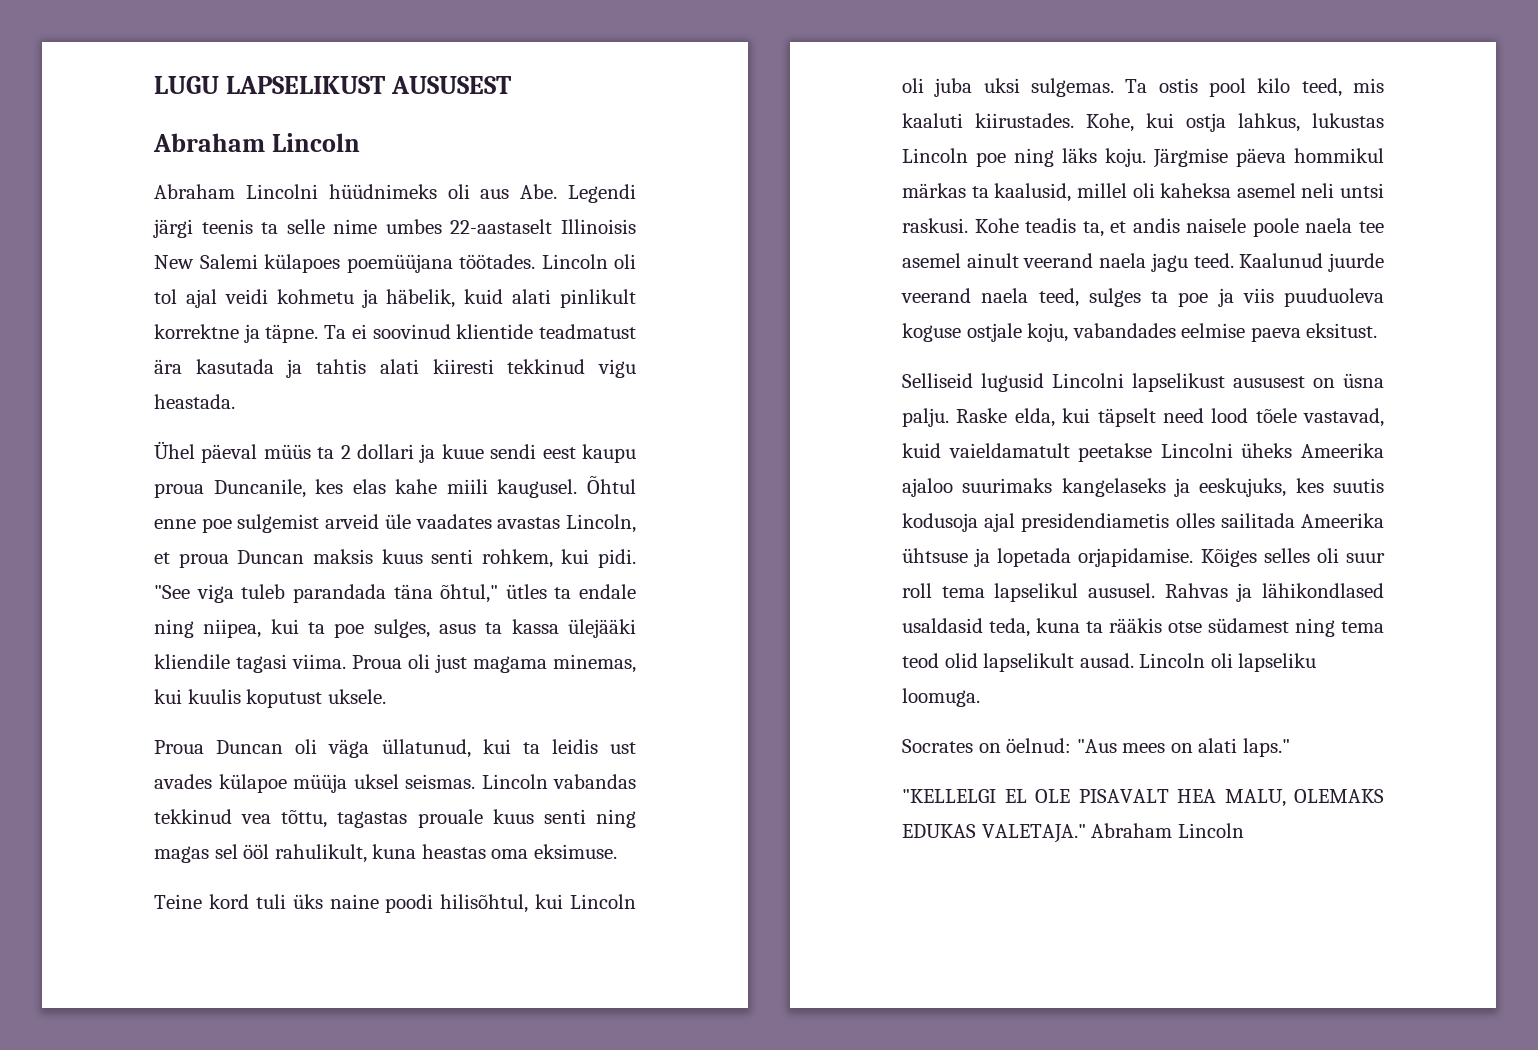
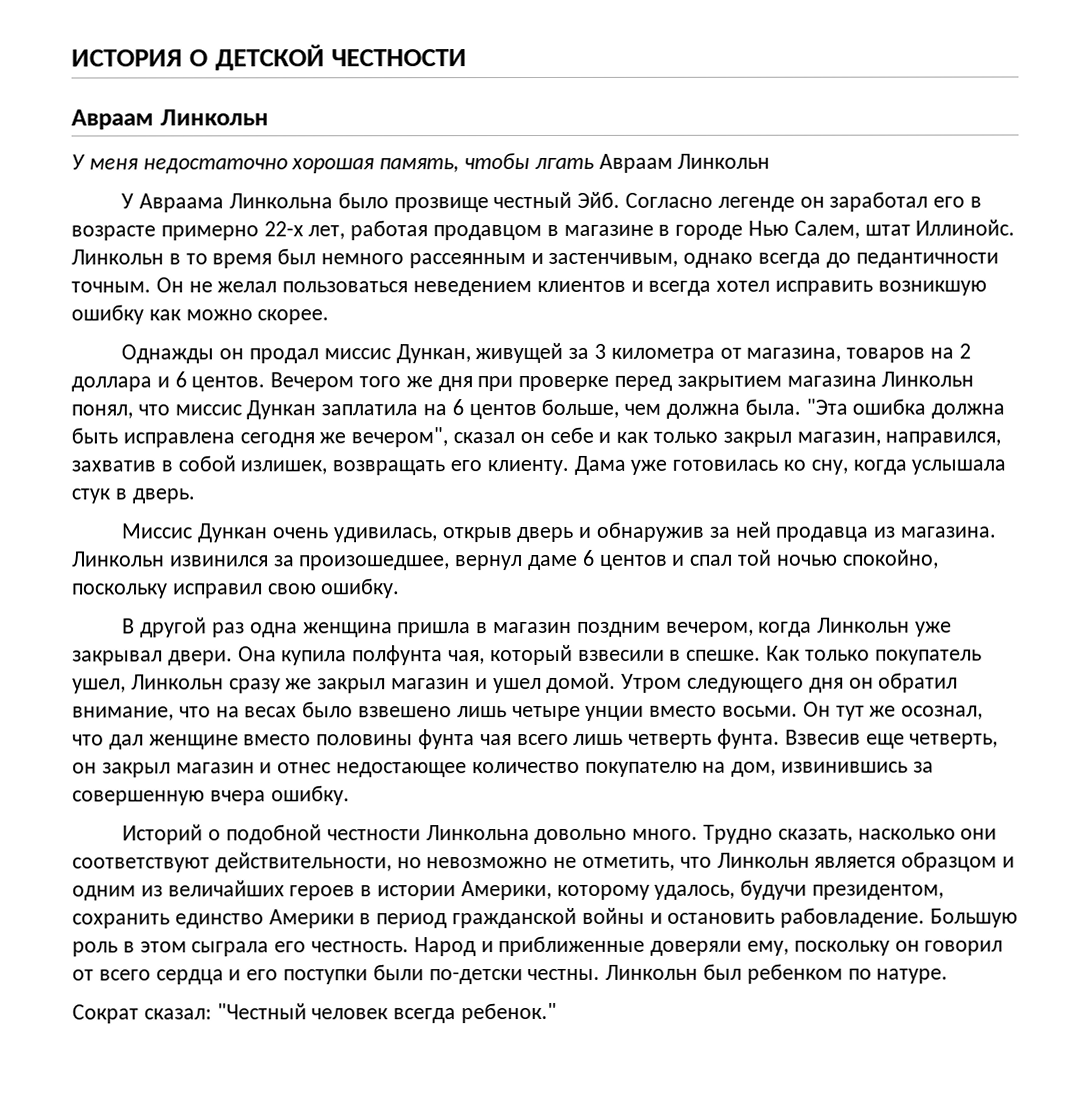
[154,76,511,94] [153,133,360,152] [154,184,636,203] [153,219,636,238] [154,254,636,273] [154,289,636,308] [154,324,636,343] [154,359,636,378] [154,394,235,409] [154,441,636,463] [154,475,636,498] [154,514,636,533] [154,549,636,568] [154,584,636,603] [154,619,636,638] [154,654,636,673] [154,689,386,708] [154,739,636,758] [154,774,636,793] [154,809,636,828] [154,844,617,863] [154,894,636,913] [902,78,1384,97] [902,113,1384,132] [902,148,1384,168] [902,183,1384,202] [902,218,1384,237] [902,253,1384,272] [901,288,1384,307] [902,323,1378,342] [902,373,1384,392] [902,408,1384,427] [902,443,1384,462] [902,478,1384,497] [902,513,1384,532] [902,548,1385,567] [902,583,1384,602] [902,618,1384,637] [902,653,1317,672] [902,688,980,707] [902,738,1290,757] [902,789,1384,807] [902,823,1244,843] LUGU LAPSELIKUST AUSUSEST // Abraham Lincoln // Abraham Lincolni hüüdnimeks oli aus Abe. Legendi järgi teenis ta selle nime umbes 22-aastaselt Illinoisis New Salemi külapoes poemüüjana töötades. Lincoln oli tol ajal veidi kohmetu ja häbelik, kuid alati pinlikult korrektne ja täpne. Ta ei soovinud klientide teadmatust ära kasutada ja tahtis alati kiiresti tekkinud vigu heastada. // Ühel päeval müüs ta 2 dollari ja kuue sendi eest kaupu proua Duncanile, kes elas kahe miili kaugusel. Õhtul enne poe sulgemist arveid üle vaadates avastas Lincoln, et proua Duncan maksis kuus senti rohkem, kui pidi. "See viga tuleb parandada täna õhtul," ütles ta endale ning niipea, kui ta poe sulges, asus ta kassa ülejääki kliendile tagasi viima. Proua oli just magama minemas, kui kuulis koputust uksele. // Proua Duncan oli väga üllatunud, kui ta leidis ust avades külapoe müüja uksel seismas. Lincoln vabandas tekkinud vea tõttu, tagastas prouale kuus senti ning magas sel ööl rahulikult, kuna heastas oma eksimuse. // Teine kord tuli üks naine poodi hilisõhtul, kui Lincoln oli juba uksi sulgemas. Ta ostis pool kilo teed, mis kaaluti kiirustades. Kohe, kui ostja lahkus, lukustas Lincoln poe ning läks koju. Järgmise päeva hommikul märkas ta kaalusid, millel oli kaheksa asemel neli untsi raskusi. Kohe teadis ta, et andis naisele poole naela tee asemel ainult veerand naela jagu teed. Kaalunud juurde veerand naela teed, sulges ta poe ja viis puuduoleva koguse ostjale koju, vabandades eelmise paeva eksitust. // Selliseid lugusid Lincolni lapselikust aususest on üsna palju. Raske elda, kui täpselt need lood tõele vastavad, kuid vaieldamatult peetakse Lincolni üheks Ameerika ajaloo suurimaks kangelaseks ja eeskujuks, kes suutis kodusoja ajal presidendiametis olles sailitada Ameerika ühtsuse ja lopetada orjapidamise. Kõiges selles oli suur roll tema lapselikul aususel. Rahvas ja lähikondlased usaldasid teda, kuna ta rääkis otse südamest ning tema teod olid lapselikult ausad. Lincoln oli lapseliku loomuga. // Socrates on öelnud: "Aus mees on alati laps." // "KELLELGI EL OLE PISAVALT HEA MALU, OLEMAKS EDUKAS VALETAJA." Abraham Lincoln -> [71,44,467,71] [71,109,269,130] [71,153,771,174] [121,191,982,213] [71,219,1016,241] [71,248,999,269] [71,277,987,297] [71,304,330,325] [121,342,971,364] [71,371,975,392] [71,398,1006,420] [71,426,1002,448] [71,455,1007,476] [71,488,195,504] [121,521,996,543] [72,549,939,571] [72,578,401,599] [122,617,952,638] [72,644,982,666] [72,672,959,694] [72,701,984,722] [72,728,999,750] [72,761,934,778] [72,785,350,806] [122,824,998,845] [72,851,1016,873] [72,879,945,901] [72,907,1019,929] [72,935,1004,957] [72,963,949,985] [72,1002,558,1024] ИСТОРИЯ О ДЕТСКОЙ ЧЕСТНОСТИ // Авраам Линкольн // У меня недостаточно хорошая память, чтобы лгать Авраам Линкольн // У Авраама Линкольна было прозвище честный Эйб. Согласно легенде он заработал его в возрасте примерно 22-х лет, работая продавцом в магазине в городе Нью Салем, штат Иллинойс. Линкольн в то время был немного рассеянным и застенчивым, однако всегда до педантичности точным. Он не желал пользоваться неведением клиентов и всегда хотел исправить возникшую ошибку как можно скорее. // Однажды он продал миссис Дункан, живущей за 3 километра от магазина, товаров на 2 доллара и 6 центов. Вечером того же дня при проверке перед закрытием магазина Линкольн понял, что миссис Дункан заплатила на 6 центов больше, чем должна была. "Эта ошибка должна быть исправлена сегодня же вечером", сказал он себе и как только закрыл магазин, направился, захватив в собой излишек, возвращать его клиенту. Дама уже готовилась ко сну, когда услышала стук в дверь. // Миссис Дункан очень удивилась, открыв дверь и обнаружив за ней продавца из магазина. Линкольн извинился за произошедшее, вернул даме 6 центов и спал той ночью спокойно, поскольку исправил свою ошибку. // В другой раз одна женщина пришла в магазин поздним вечером, когда Линкольн уже закрывал двери. Она купила полфунта чая, который взвесили в спешке. Как только покупатель ушел, Линкольн сразу же закрыл магазин и ушел домой. Утром следующего дня он обратил внимание, что на весах было взвешено лишь четыре унции вместо восьми. Он тут же осознал, что дал женщине вместо половины фунта чая всего лишь четверть фунта. Взвесив еще четверть, он закрыл магазин и отнес недостающее количество покупателю на дом, извинившись за совершенную вчера ошибку. // Историй о подобной честности Линкольна довольно много. Трудно сказать, насколько они соответствуют действительности, но невозможно не отметить, что Линкольн является образцом и одним из величайших героев в истории Америки, которому удалось, будучи президентом, сохранить единство Америки в период гражданской войны и остановить рабовладение. Большую роль в этом сыграла его честность. Народ и приближенные доверяли ему, поскольку он говорил от всего сердца и его поступки были по-детски честны. Линкольн был ребенком по натуре. // Сократ сказал: "Честный человек всегда ребенок."

